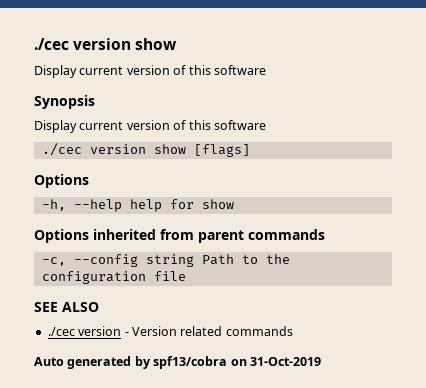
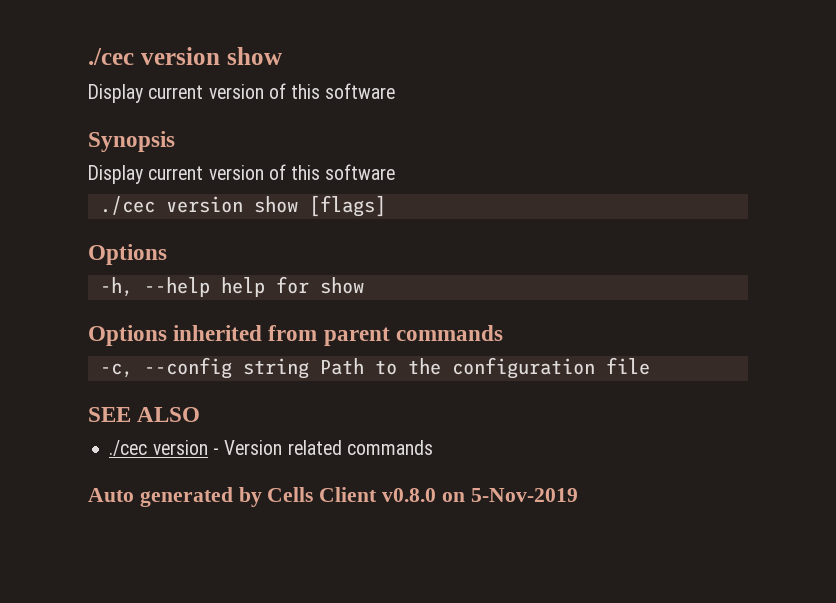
[153,356,321,369] spf13/cobra on 31-Oct-2019 -> [267,487,578,502] Cells Client v0.8.0 on 5-Nov-2019

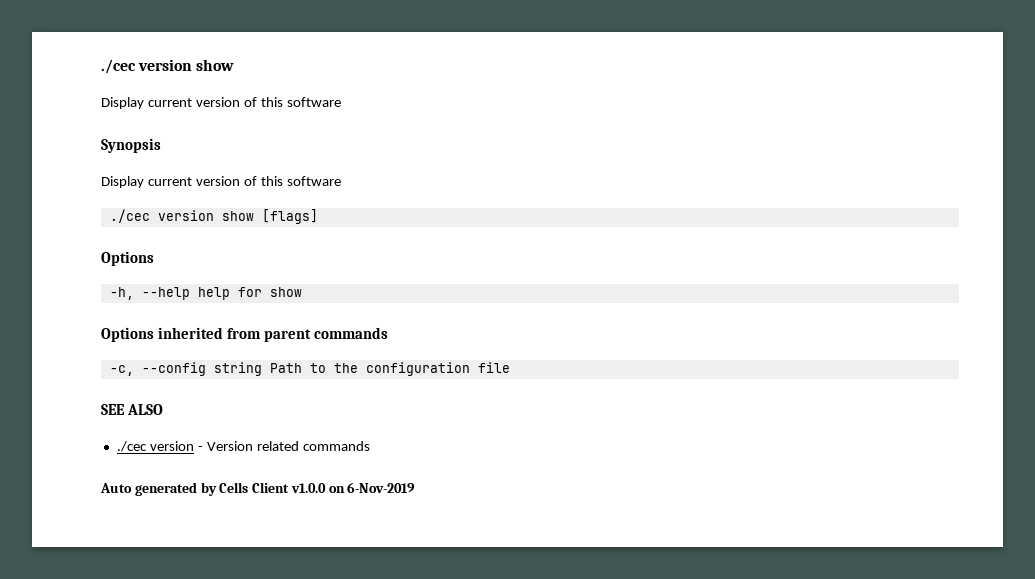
[382,488,578,502] v0.8.0 on 5-Nov-2019 -> [290,482,416,493] v1.0.0 on 6-Nov-2019

